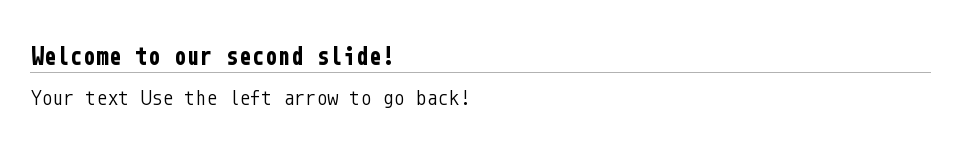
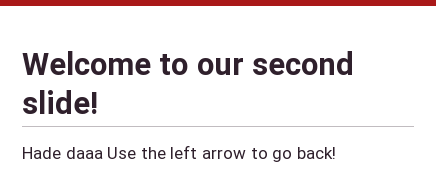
[30,90,129,105] Your text -> [22,147,103,159] Hade daaa

